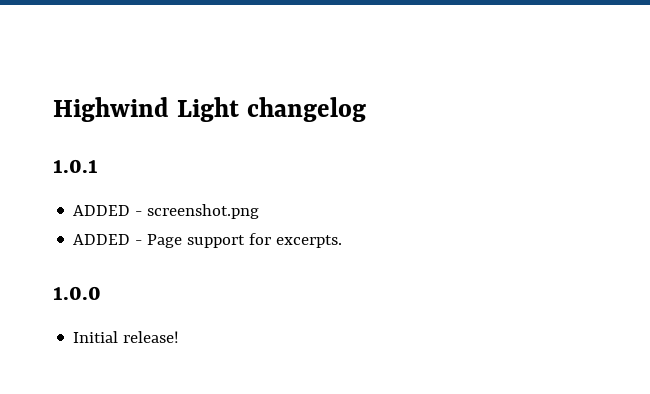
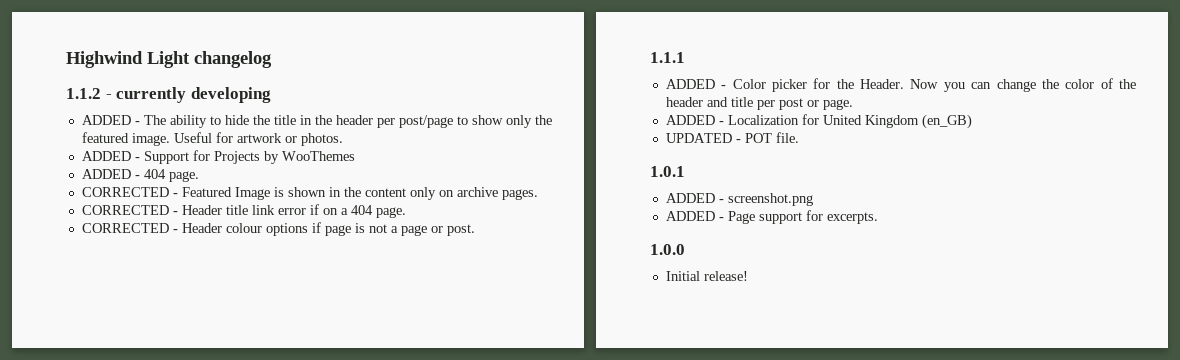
(366, 109) none -> [66,87,271,103] [81,115,553,128] [81,132,343,146] [81,150,355,164] [81,169,199,182] [81,187,538,200] [81,204,406,218] [81,222,475,236] [650,52,685,63] [665,78,1136,92] [665,97,853,110] [665,114,972,129] [665,132,799,143] // 1.1.2 - currently developing // ADDED - The ability to hide the title in the header per post/page to show only the featured image. Useful for artwork or photos. // ADDED - Support for Projects by WooThemes // ADDED - 404 page. // CORRECTED - Featured Image is shown in the content only on archive pages. // CORRECTED - Header title link error if on a 404 page. // CORRECTED - Header colour options if page is not a page or post. // 1.1.1 // ADDED - Color picker for the Header. Now you can change the color of the header and title per post or page. // ADDED - Localization for United Kingdom (en_GB) // UPDATED - POT file.

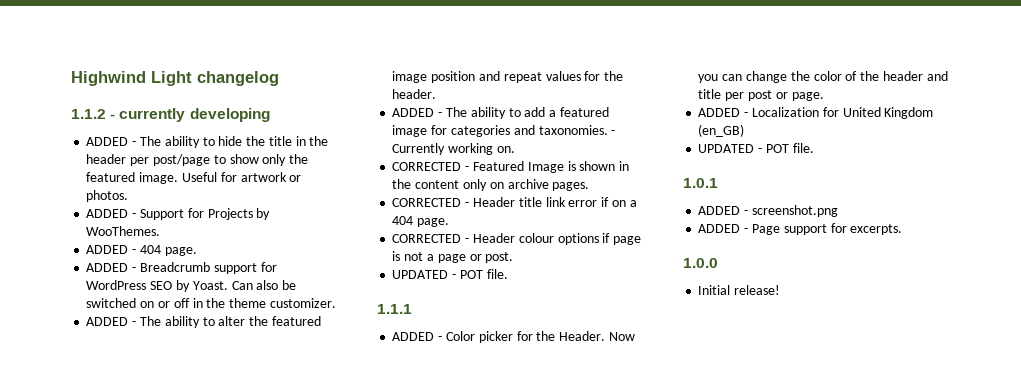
[281,151,355,161] WooThemes -> [86,226,161,236] WooThemes.
(199, 176) none -> [86,262,277,274] [86,280,297,292] [86,298,336,308] [86,316,321,328] [392,71,624,83] [392,89,437,99] [392,107,609,119] [392,125,616,137] [392,143,515,155] // ADDED - Breadcrumb support for WordPress SEO by Yoast. Can also be switched on or off in the theme customizer. // ADDED - The ability to alter the featured image position and repeat values for the header. // ADDED - The ability to add a featured image for categories and taxonomies. - Currently working on.
(475, 230) none -> [392,269,508,279] // UPDATED - POT file.

